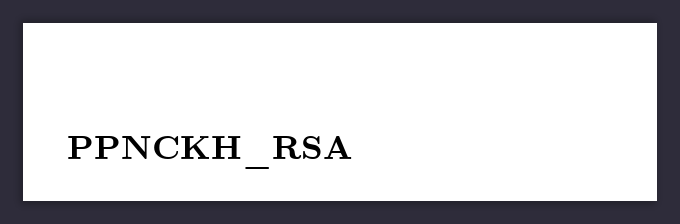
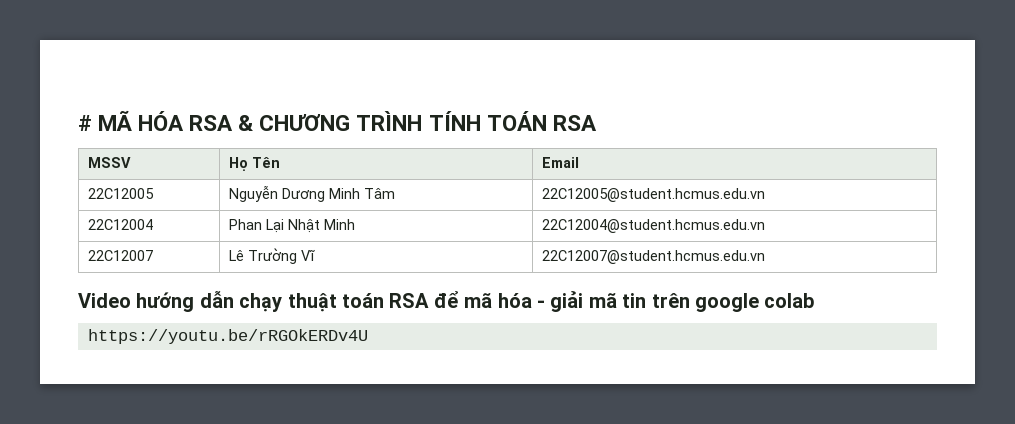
[67,136,353,169] PPNCKH_RSA -> [78,110,597,131] [87,157,131,168] [228,157,280,171] [541,157,579,168] [87,188,154,199] [228,185,395,202] [541,188,765,202] [87,219,153,230] [228,219,355,233] [541,219,765,233] [87,250,153,261] [228,248,315,264] [541,250,765,264] [78,290,815,312] [87,329,368,344] # MÃ HÓA RSA & CHƯƠNG TRÌNH TÍNH TOÁN RSA // MSSV | Họ Tên | Email // 22C12005 | Nguyễn Dương Minh Tâm | 22C12005@student.hcmus.edu.vn // 22C12004 | Phan Lại Nhật Minh | 22C12004@student.hcmus.edu.vn // 22C12007 | Lê Trường Vĩ | 22C12007@student.hcmus.edu.vn // Video hướng dẫn chạy thuật toán RSA để mã hóa - giải mã tin trên google colab // https://youtu.be/rRGOkERDv4U

